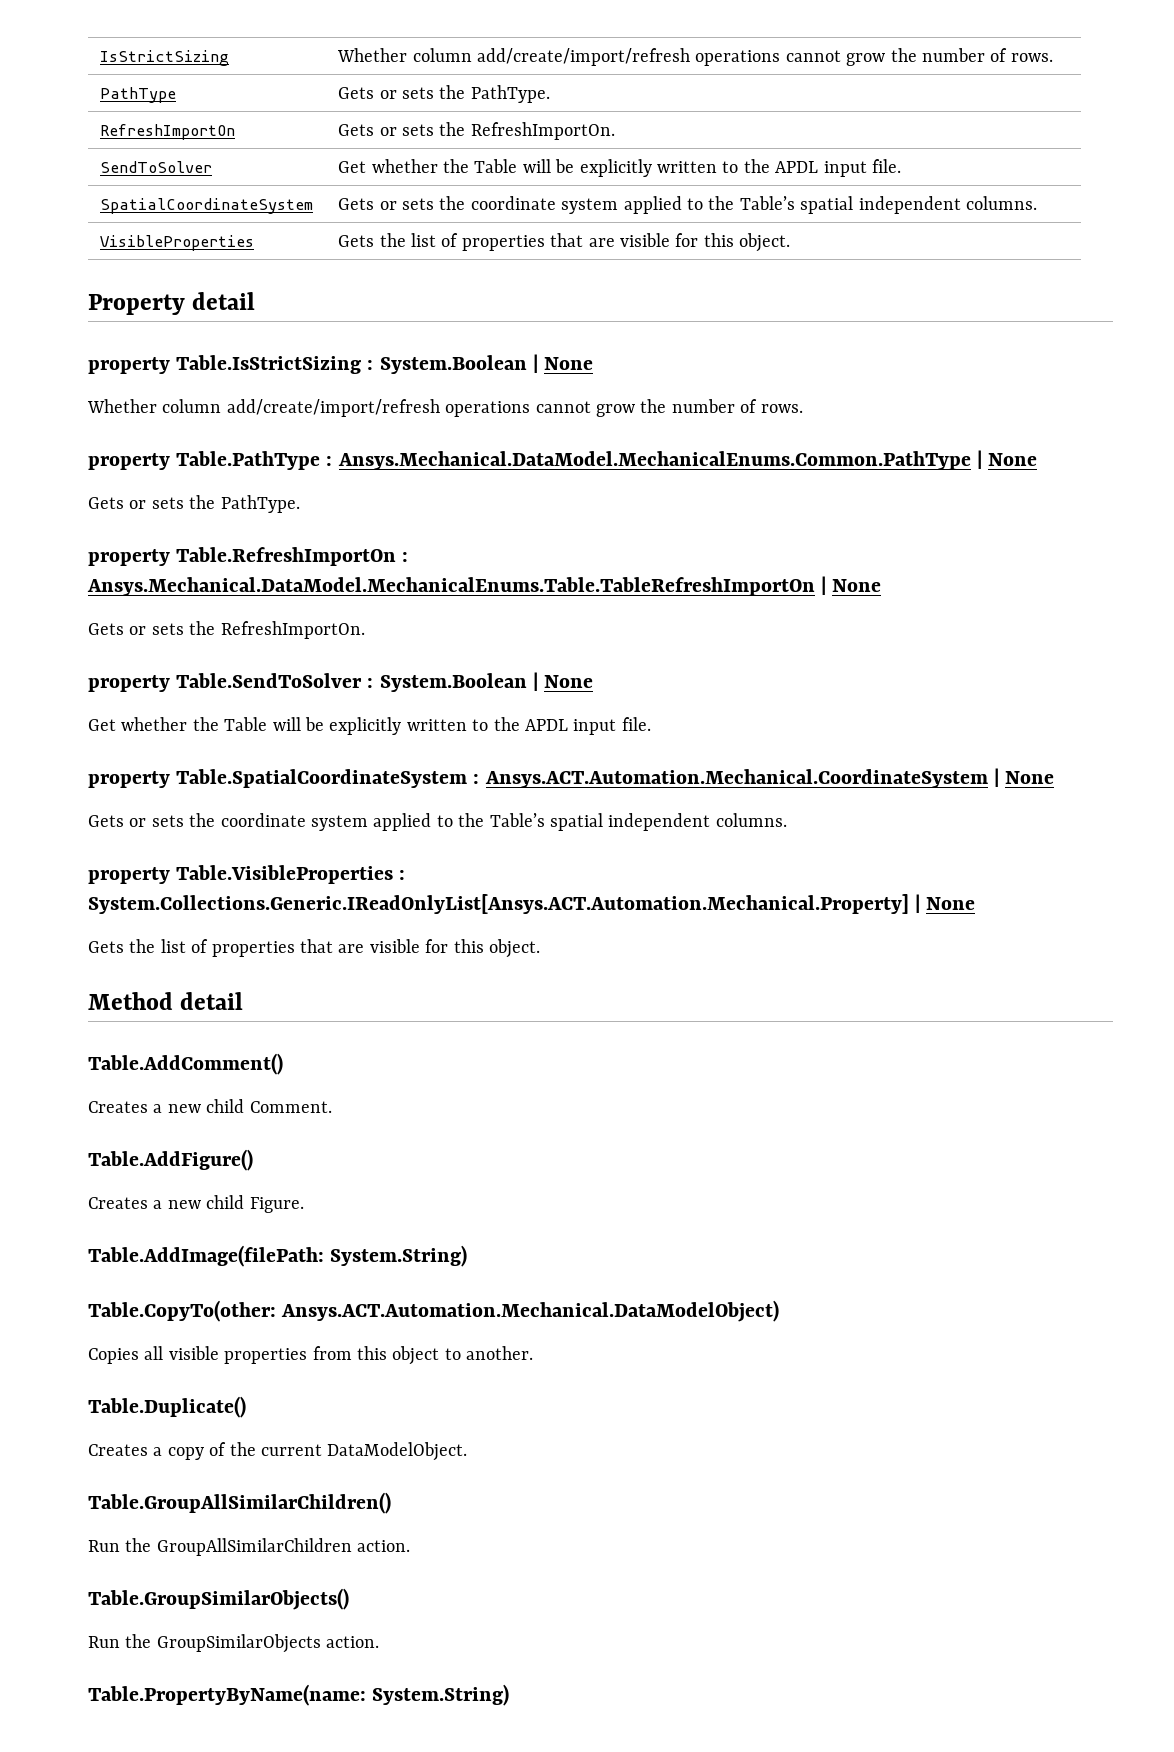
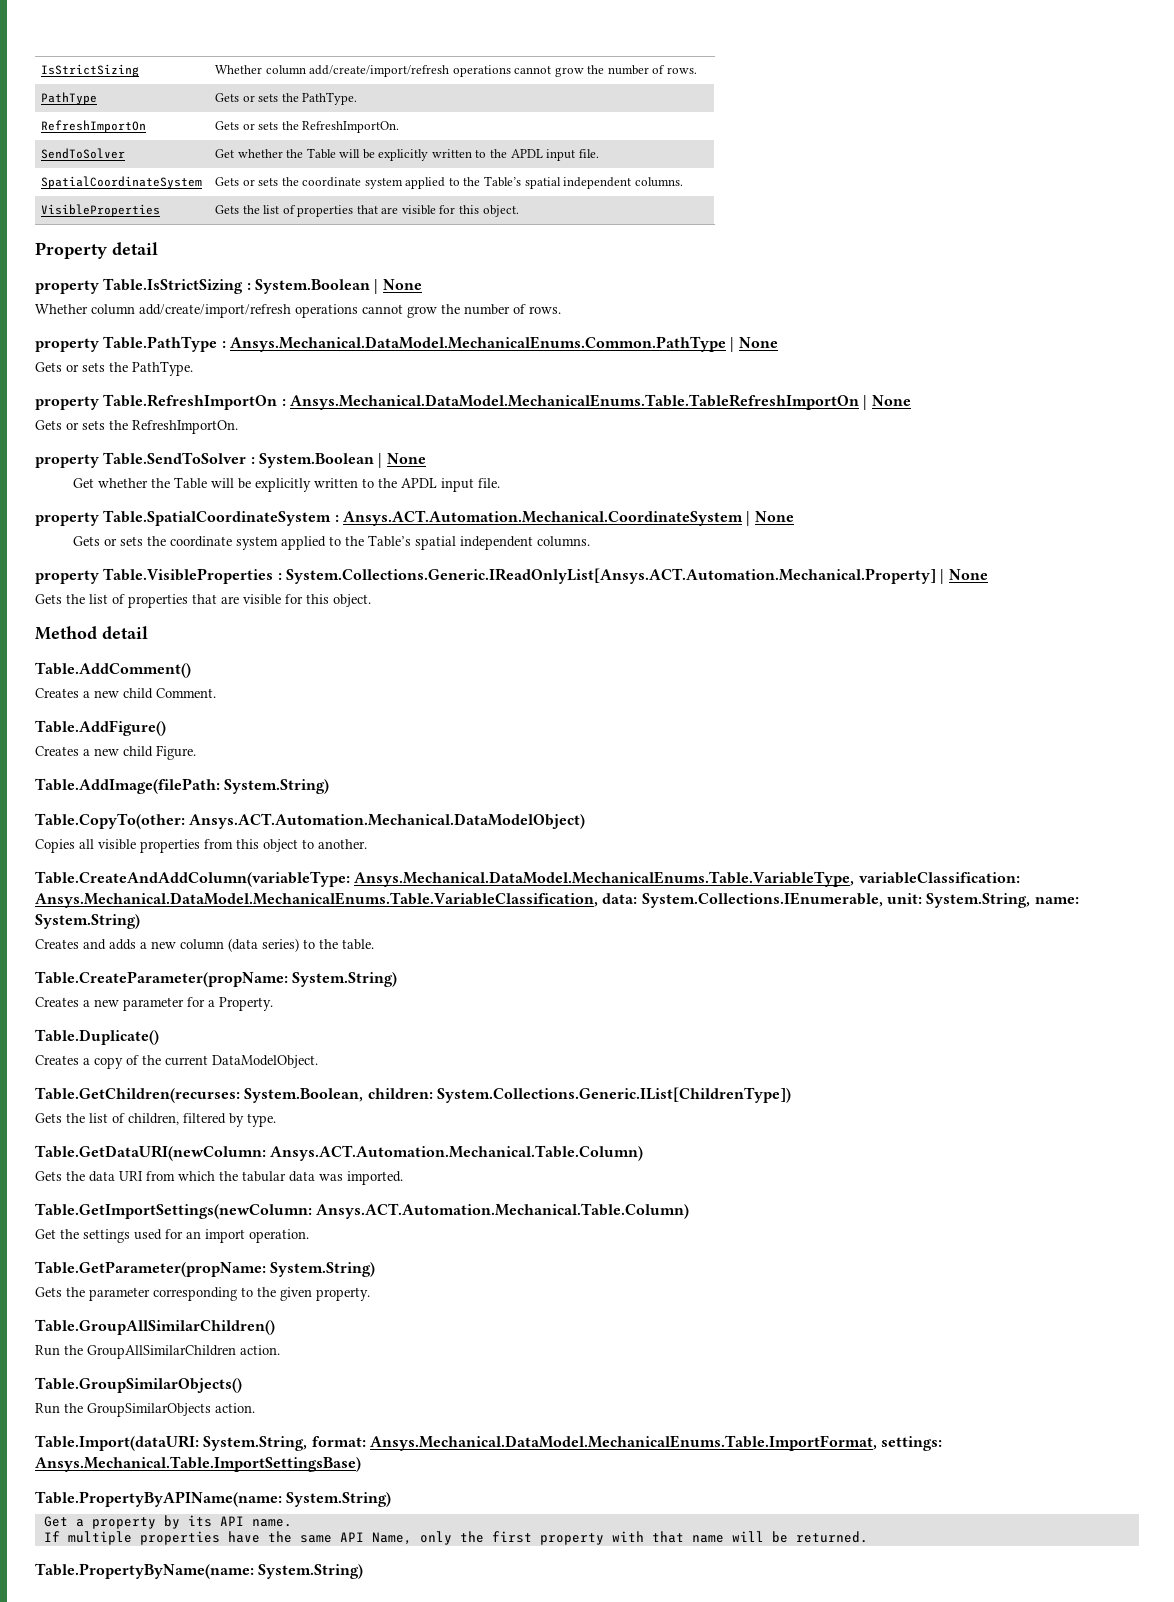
(534, 1353) none -> [35,871,1020,887] [35,892,1079,908] [35,914,140,929] [35,938,374,952] [35,971,398,987] [35,997,273,1011] // Table.CreateAndAddColumn(variableType: Ansys.Mechanical.DataModel.MechanicalEnums.Table.VariableType, variableClassification: Ansys.Mechanical.DataModel.MechanicalEnums.Table.VariableClassification, data: System.Collections.IEnumerable, unit: System.String, name: System.String) // Creates and adds a new column (data series) to the table. // Table.CreateParameter(propName: System.String) // Creates a new parameter for a Property.
(468, 1451) none -> [35,1087,791,1103] [35,1113,276,1127] [35,1145,644,1161] [35,1171,403,1185] [35,1203,690,1219] [35,1229,309,1243] [35,1261,376,1277] [35,1287,370,1301] // Table.GetChildren(recurses: System.Boolean, children: System.Collections.Generic.IList[ChildrenType]) // Gets the list of children, filtered by type. // Table.GetDataURI(newColumn: Ansys.ACT.Automation.Mechanical.Table.Column) // Gets the data URI from which the tabular data was imported. // Table.GetImportSettings(newColumn: Ansys.ACT.Automation.Mechanical.Table.Column) // Get the settings used for an import operation. // Table.GetParameter(propName: System.String) // Gets the parameter corresponding to the given property.
(380, 1642) none -> [35,1435,943,1451] [35,1456,361,1472] [35,1491,392,1507] [43,1515,292,1529] [43,1531,868,1545] // Table.Import(dataURI: System.String, format: Ansys.Mechanical.DataModel.MechanicalEnums.Table.ImportFormat, settings: Ansys.Mechanical.Table.ImportSettingsBase) // Table.PropertyByAPIName(name: System.String) // Get a property by its API name. // If multiple properties have the same API Name, only the first property with that name will be returned.

